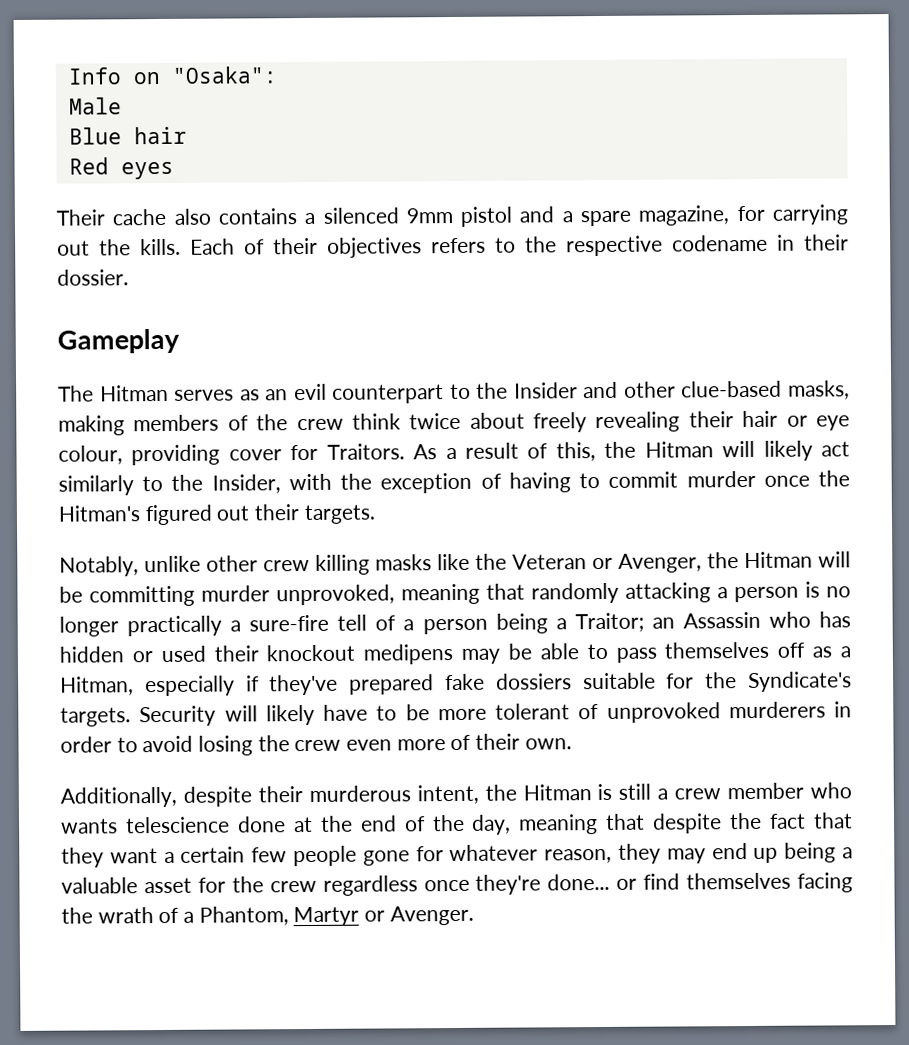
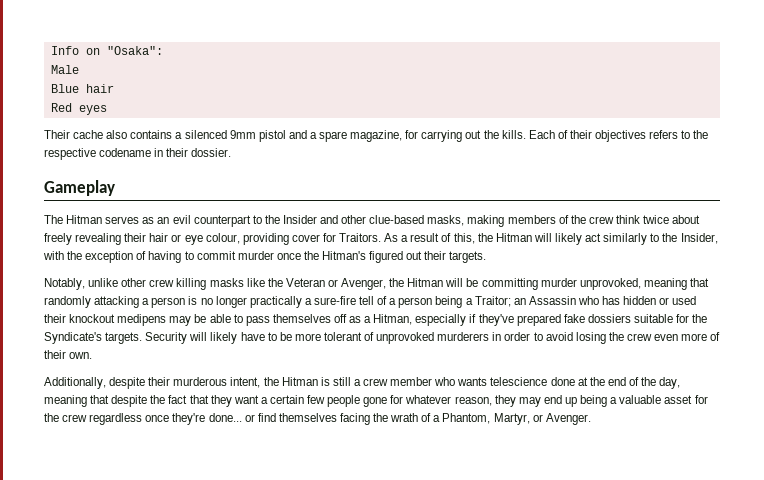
[293,906,360,927] Martyr -> [493,413,530,425] Martyr,

